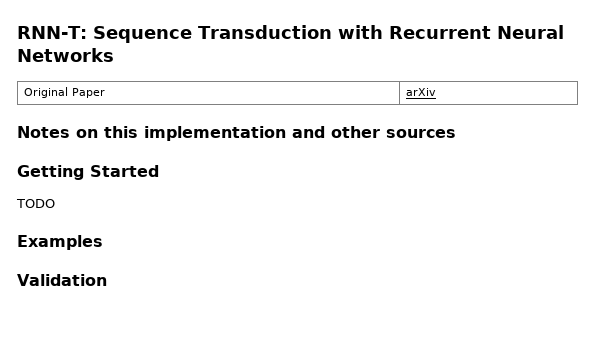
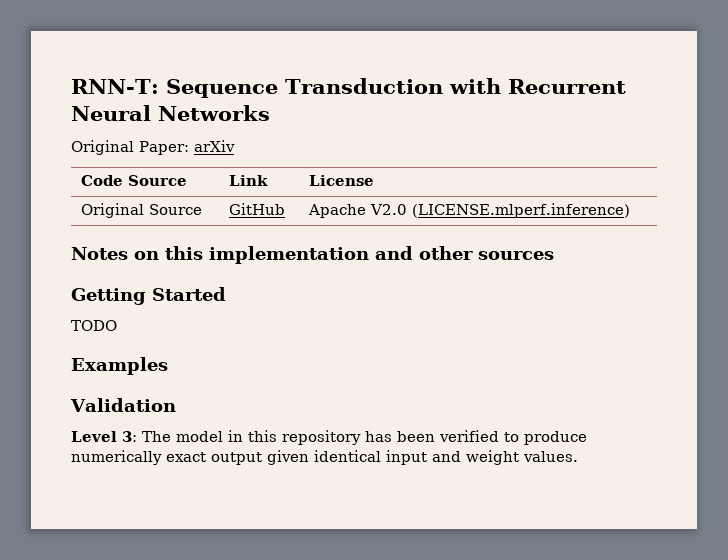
[23,87,105,98] [405,88,436,96] // Original Paper | arXiv -> [71,140,235,155] [80,175,187,186] [228,175,268,186] [308,175,374,186] [80,203,202,218] [228,203,285,215] [307,203,630,218] // Original Paper: arXiv // Code Source | Link | License // Original Source | GitHub | Apache V2.0 (LICENSE.mlperf.inference)
(107, 280) none -> [71,430,587,445] [71,450,578,465] // Level 3: The model in this repository has been verified to produce numerically exact output given identical input and weight values.

